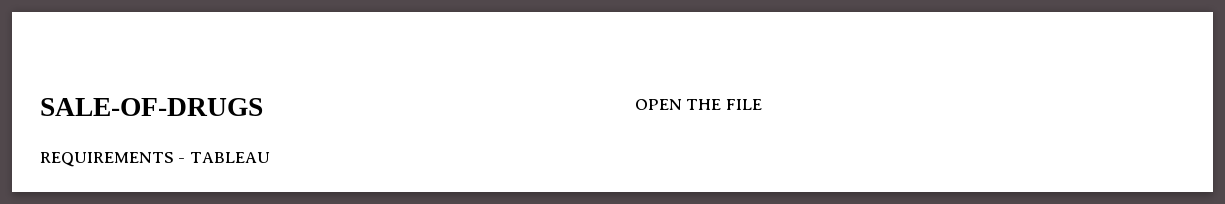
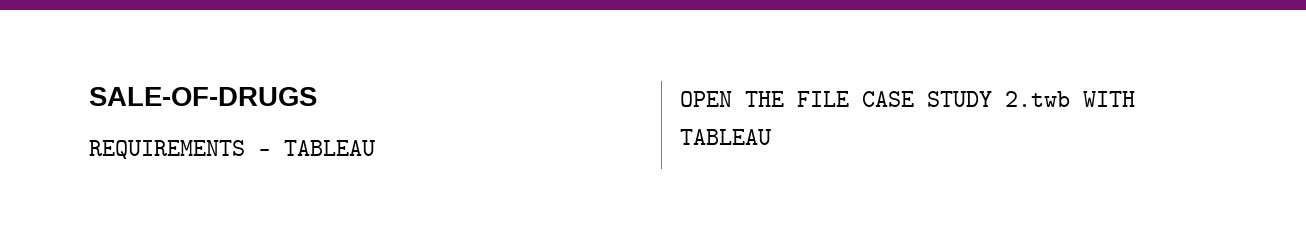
(762, 104) none -> [862,91,1135,107] [680,129,771,145] CASE STUDY 2.twb WITH TABLEAU

